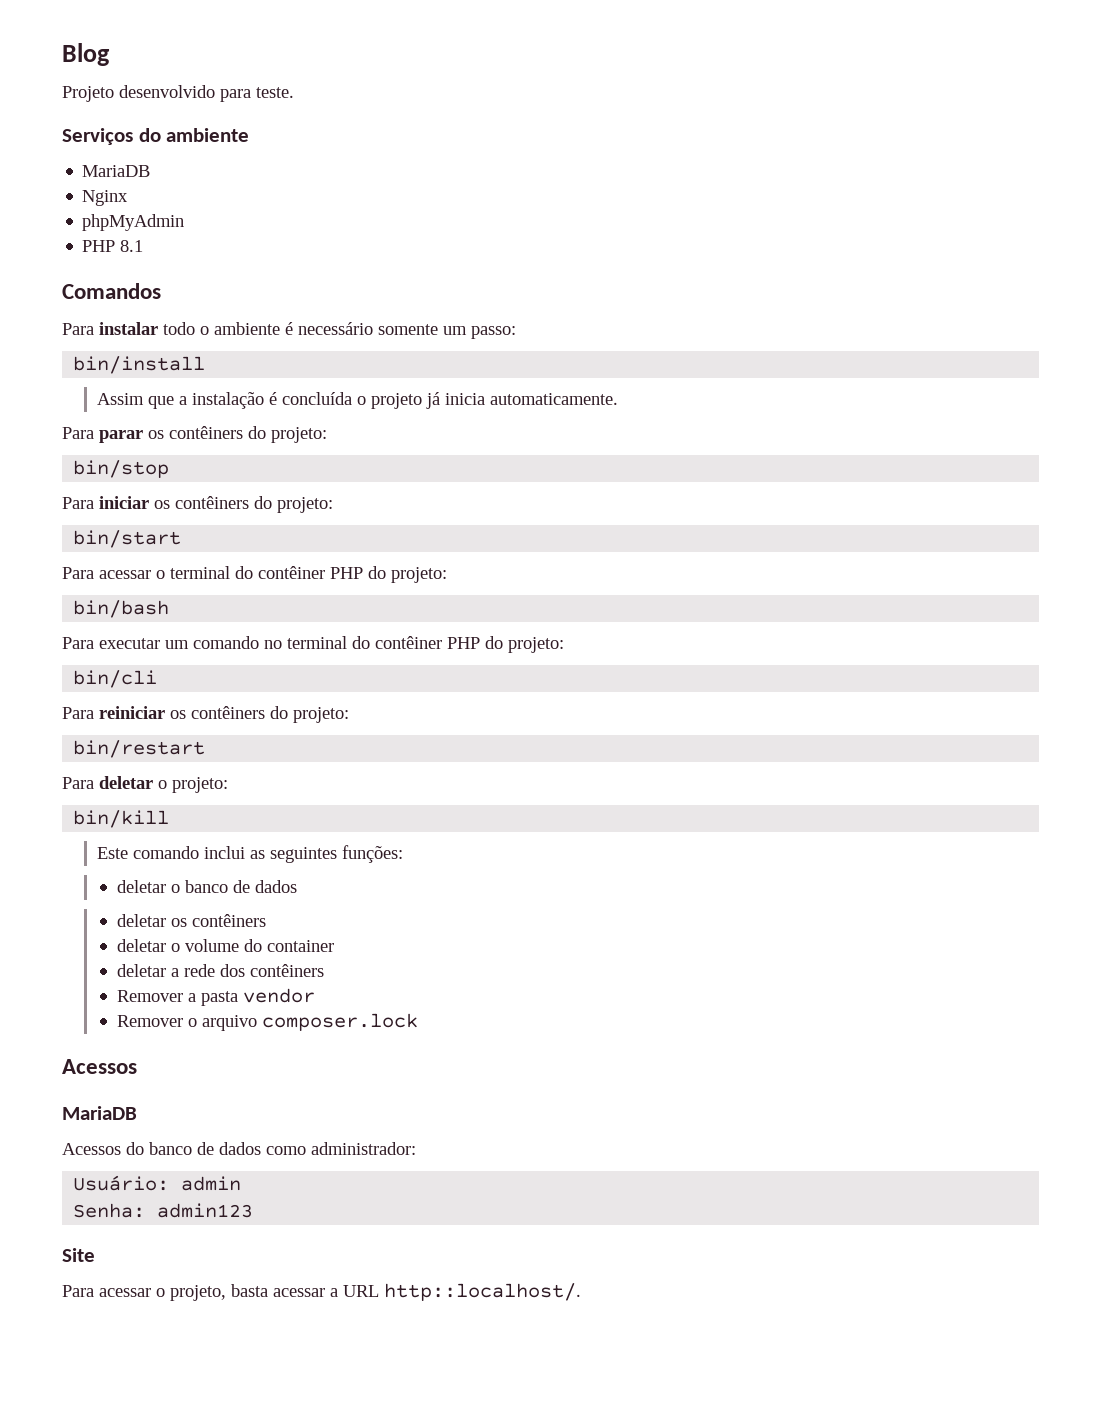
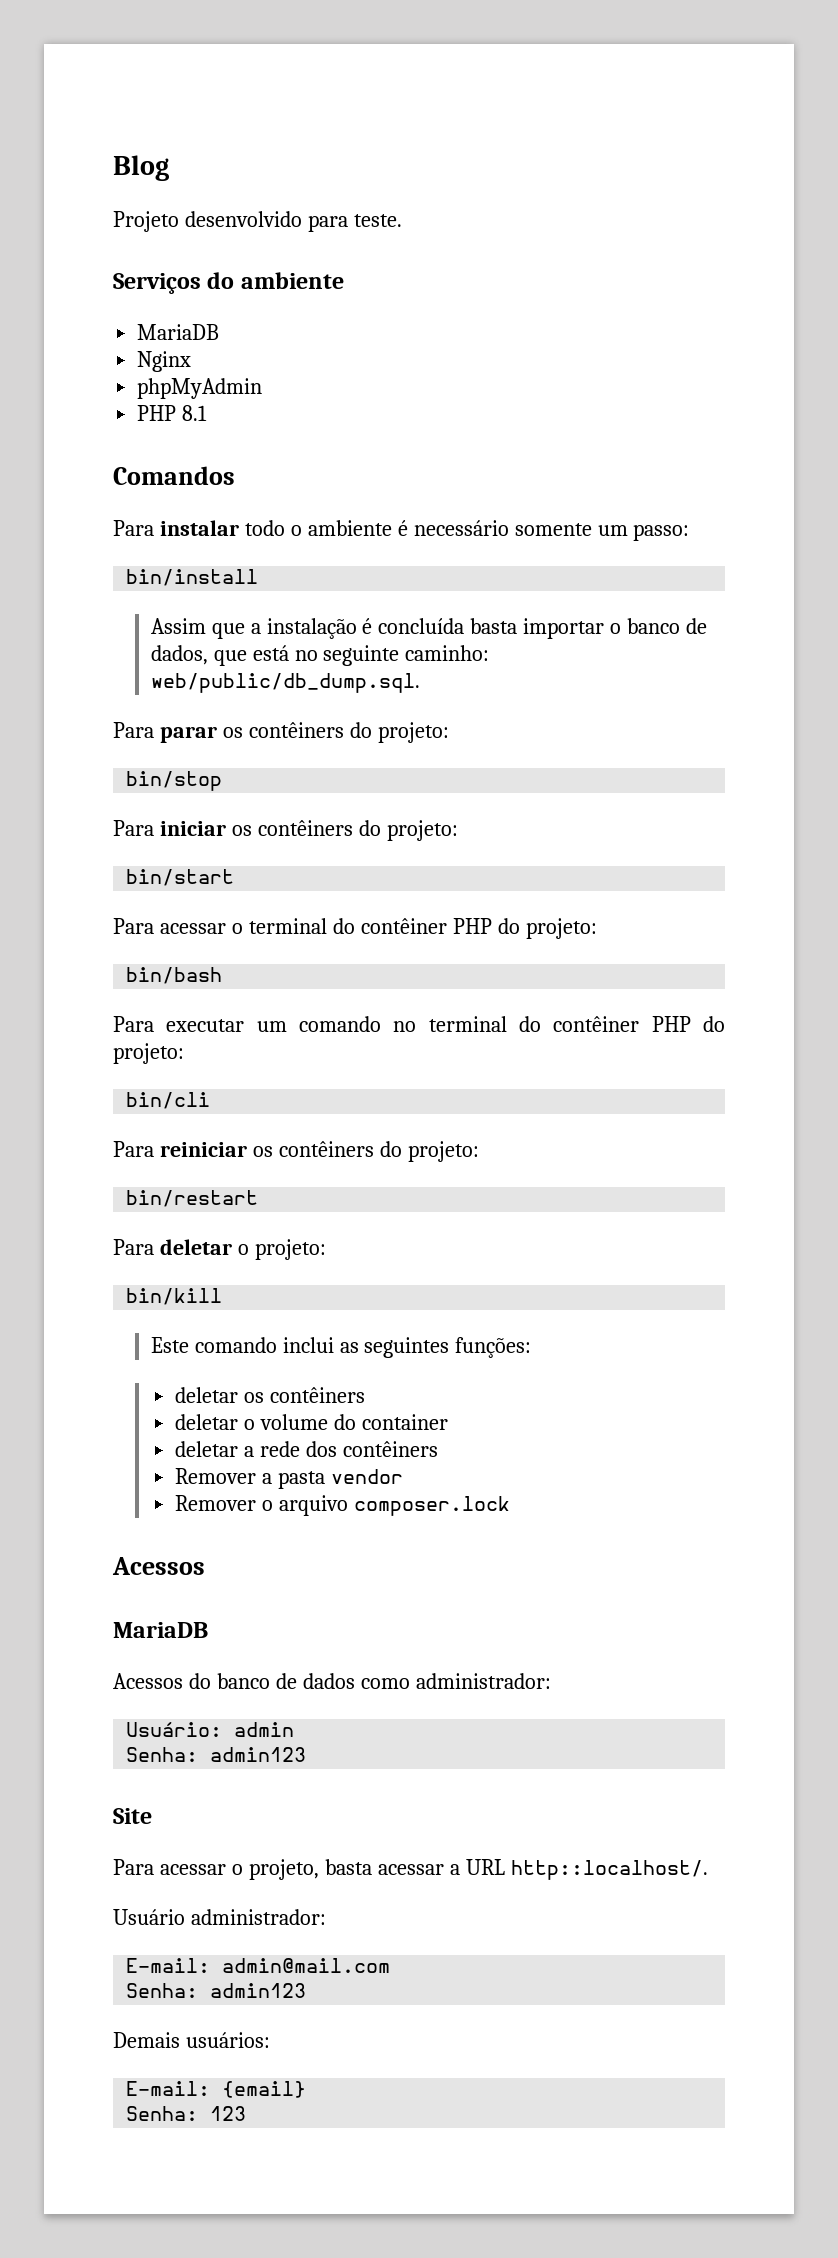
[356,392,618,409] o projeto já inicia automaticamente. -> [470,618,708,639] [150,645,490,666] [150,673,420,693] basta importar o banco de dados, que está no seguinte caminho: web/public/db_dump.sql.
[117,880,298,893] // deletar o banco de dados -> (532, 1347) none
(581, 1292) none -> [113,1909,326,1925] [126,1958,391,1973] [126,1983,307,1998] [113,2032,270,2048] [126,2081,307,2098] [126,2106,247,2121] // Usuário administrador: // E-mail: admin@mail.com // Senha: admin123 // Demais usuários: // E-mail: {email} // Senha: 123

